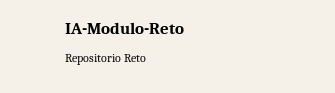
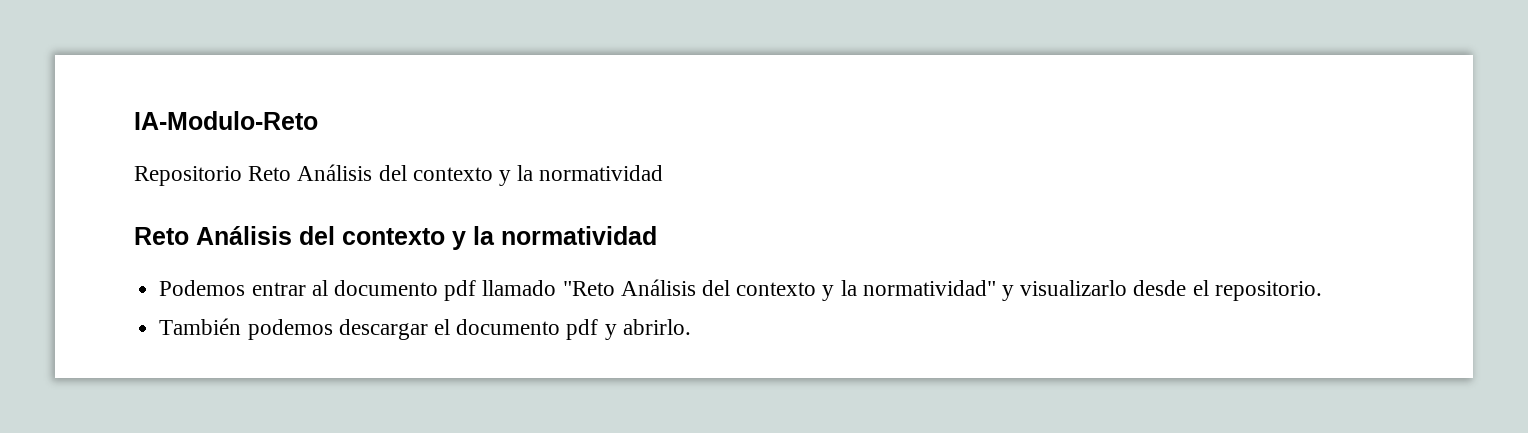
(147, 58) none -> [297,164,664,186] [134,226,657,250] [159,279,1322,301] [159,318,691,340] Análisis del contexto y la normatividad // Reto Análisis del contexto y la normatividad // Podemos entrar al documento pdf llamado "Reto Análisis del contexto y la normatividad" y visualizarlo desde el repositorio. // También podemos descargar el documento pdf y abrirlo.

